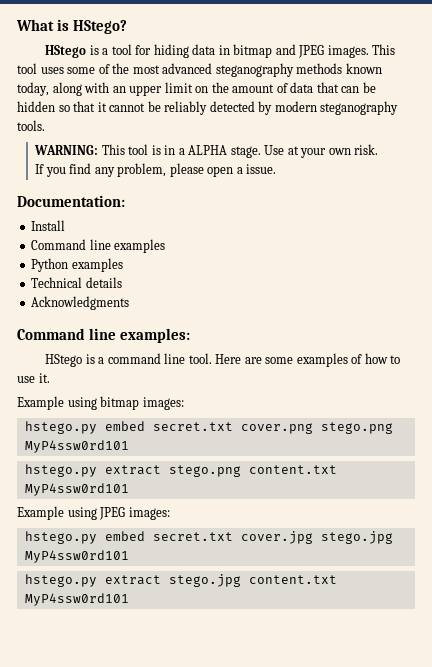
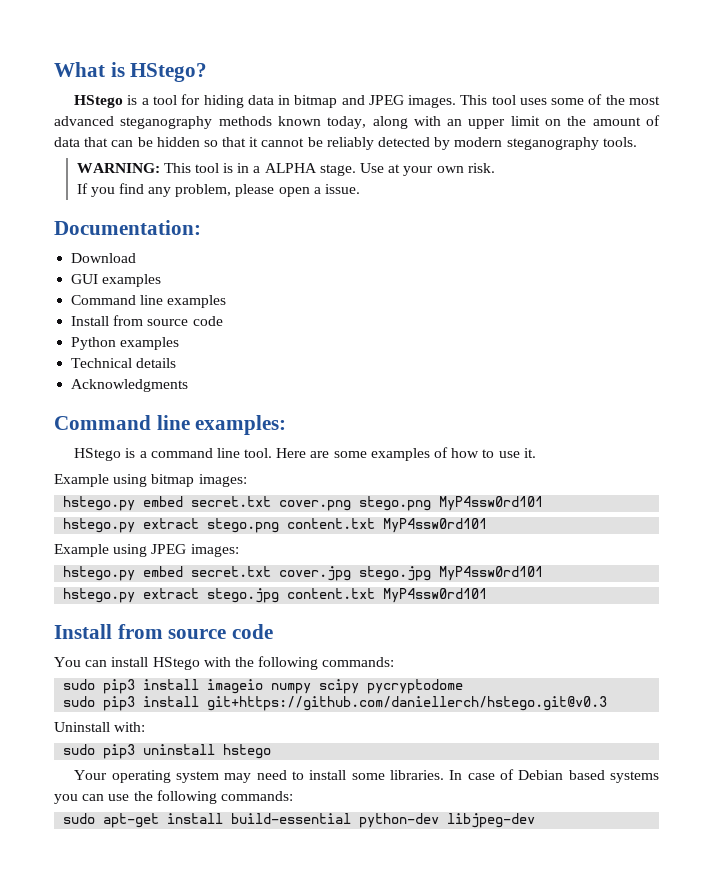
[31,220,66,231] Install -> [71,253,137,263] [71,274,162,287] Download // GUI examples
(166, 246) none -> [71,315,223,326] // Install from source code
(129, 599) none -> [54,624,274,639] [54,656,395,670] [63,679,464,694] [63,696,608,711] [54,722,146,732] [63,744,272,759] [74,769,659,783] [54,790,293,804] [63,813,536,828] // Install from source code // You can install HStego with the following commands: // sudo pip3 install imageio numpy scipy pycryptodome // sudo pip3 install git+https://github.com/daniellerch/hstego.git@v0.3 // Uninstall with: // sudo pip3 uninstall hstego // Your operating system may need to install some libraries. In case of Debian based systems you can use the following commands: // sudo apt-get install build-essential python-dev libjpeg-dev

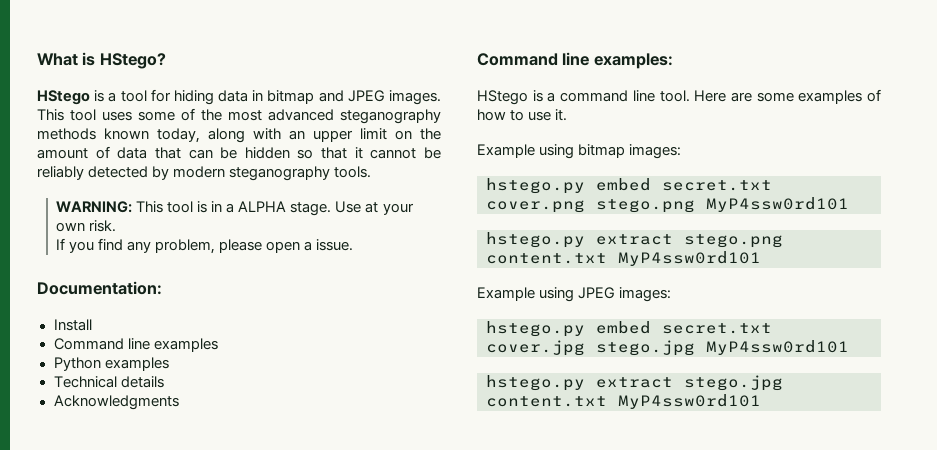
[71,253,137,263] [71,274,162,287] Download // GUI examples -> [53,319,92,331] Install
[71,315,223,326] // Install from source code -> (218, 345) none
[54,624,274,639] [54,656,395,670] [63,679,464,694] [63,696,608,711] [54,722,146,732] [63,744,272,759] [74,769,659,783] [54,790,293,804] [63,813,536,828] // Install from source code // You can install HStego with the following commands: // sudo pip3 install imageio numpy scipy pycryptodome // sudo pip3 install git+https://github.com/daniellerch/hstego.git@v0.3 // Uninstall with: // sudo pip3 uninstall hstego // Your operating system may need to install some libraries. In case of Debian based systems you can use the following commands: // sudo apt-get install build-essential python-dev libjpeg-dev -> (761, 401) none

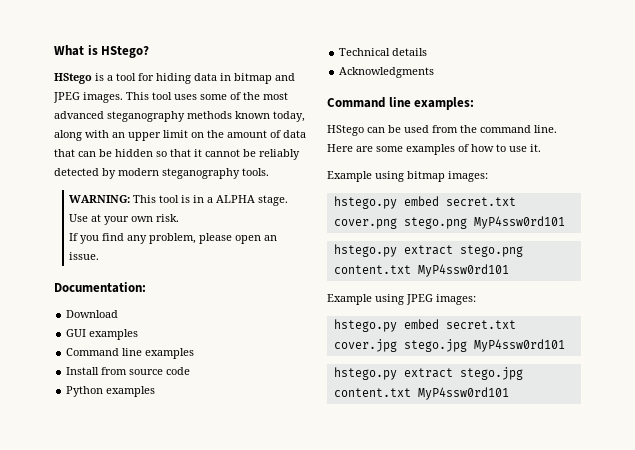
[304,241,313,251] a -> [264,235,278,241] an
[53,319,92,331] Install -> [66,310,119,318] [66,329,139,340] Download // GUI examples
(218, 345) none -> [66,367,191,375] // Install from source code
[532,90,690,102] is a command line tool. -> [367,125,557,133] can be used from the command line.

